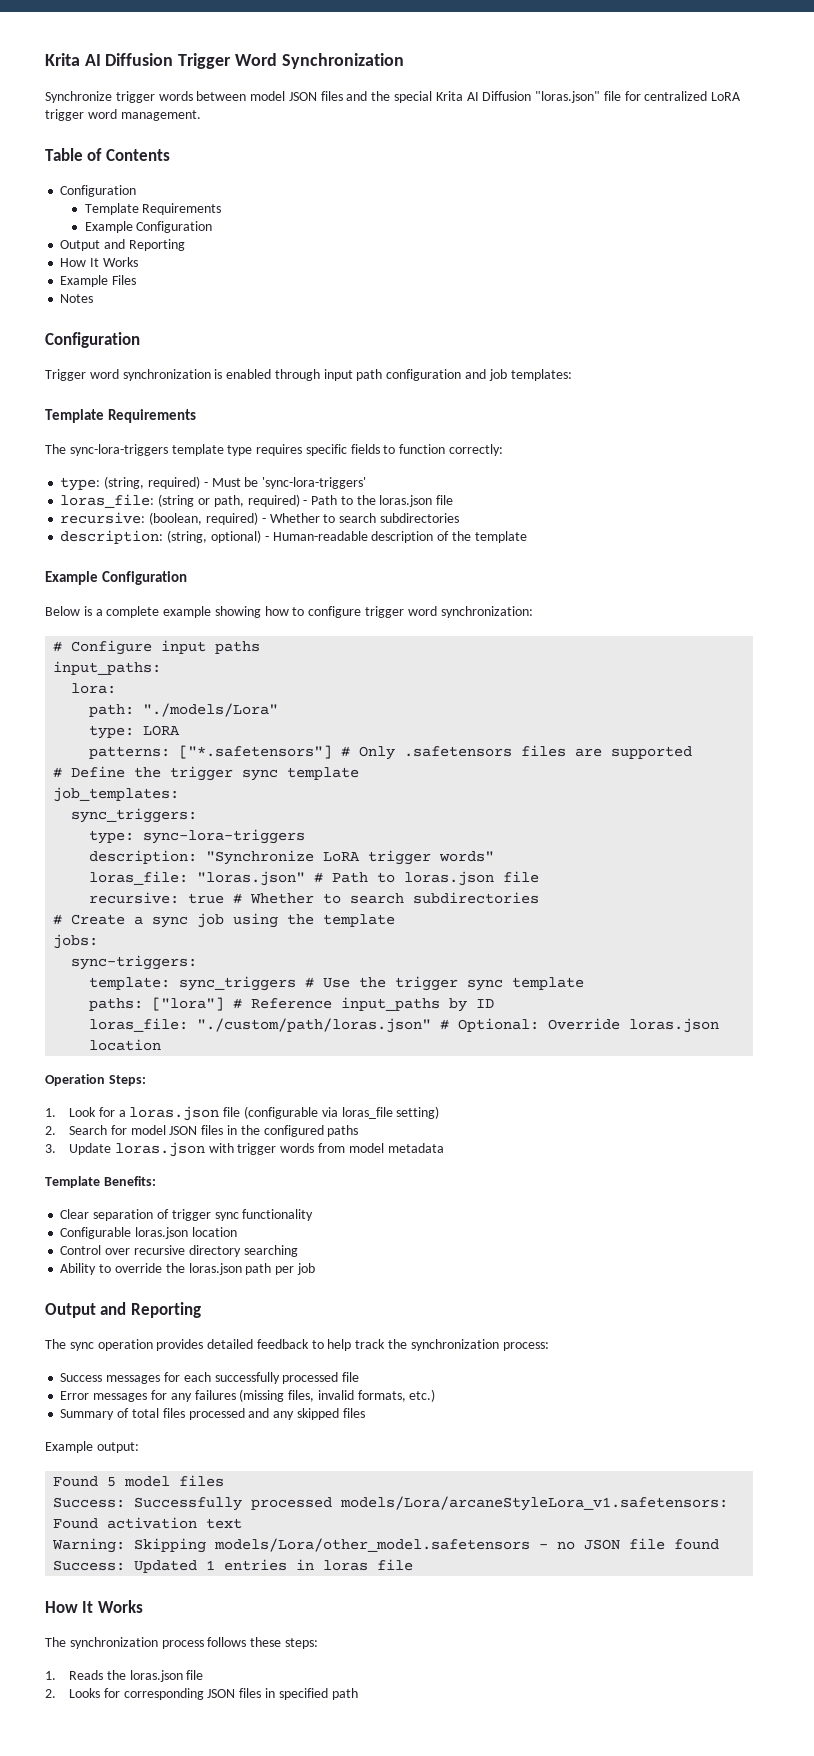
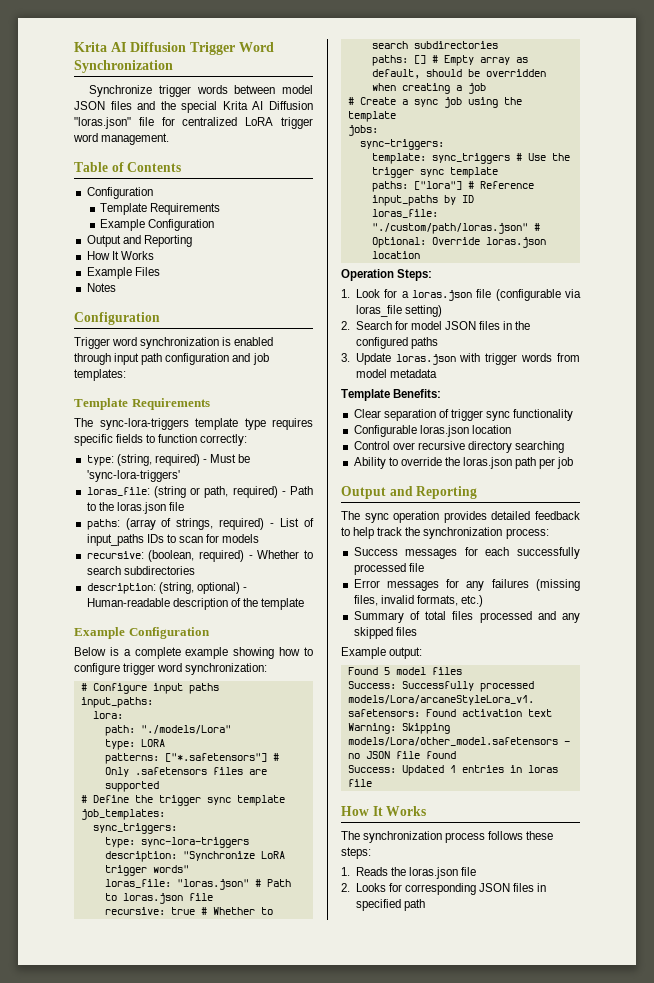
(454, 500) none -> [86,518,314,530] [86,534,260,546] // paths: (array of strings, required) - List of input_paths IDs to scan for models
(540, 898) none -> [371,55,528,66] [371,69,546,79] [371,83,486,94] // paths: [] # Empty array as default, should be overridden when creating a job

